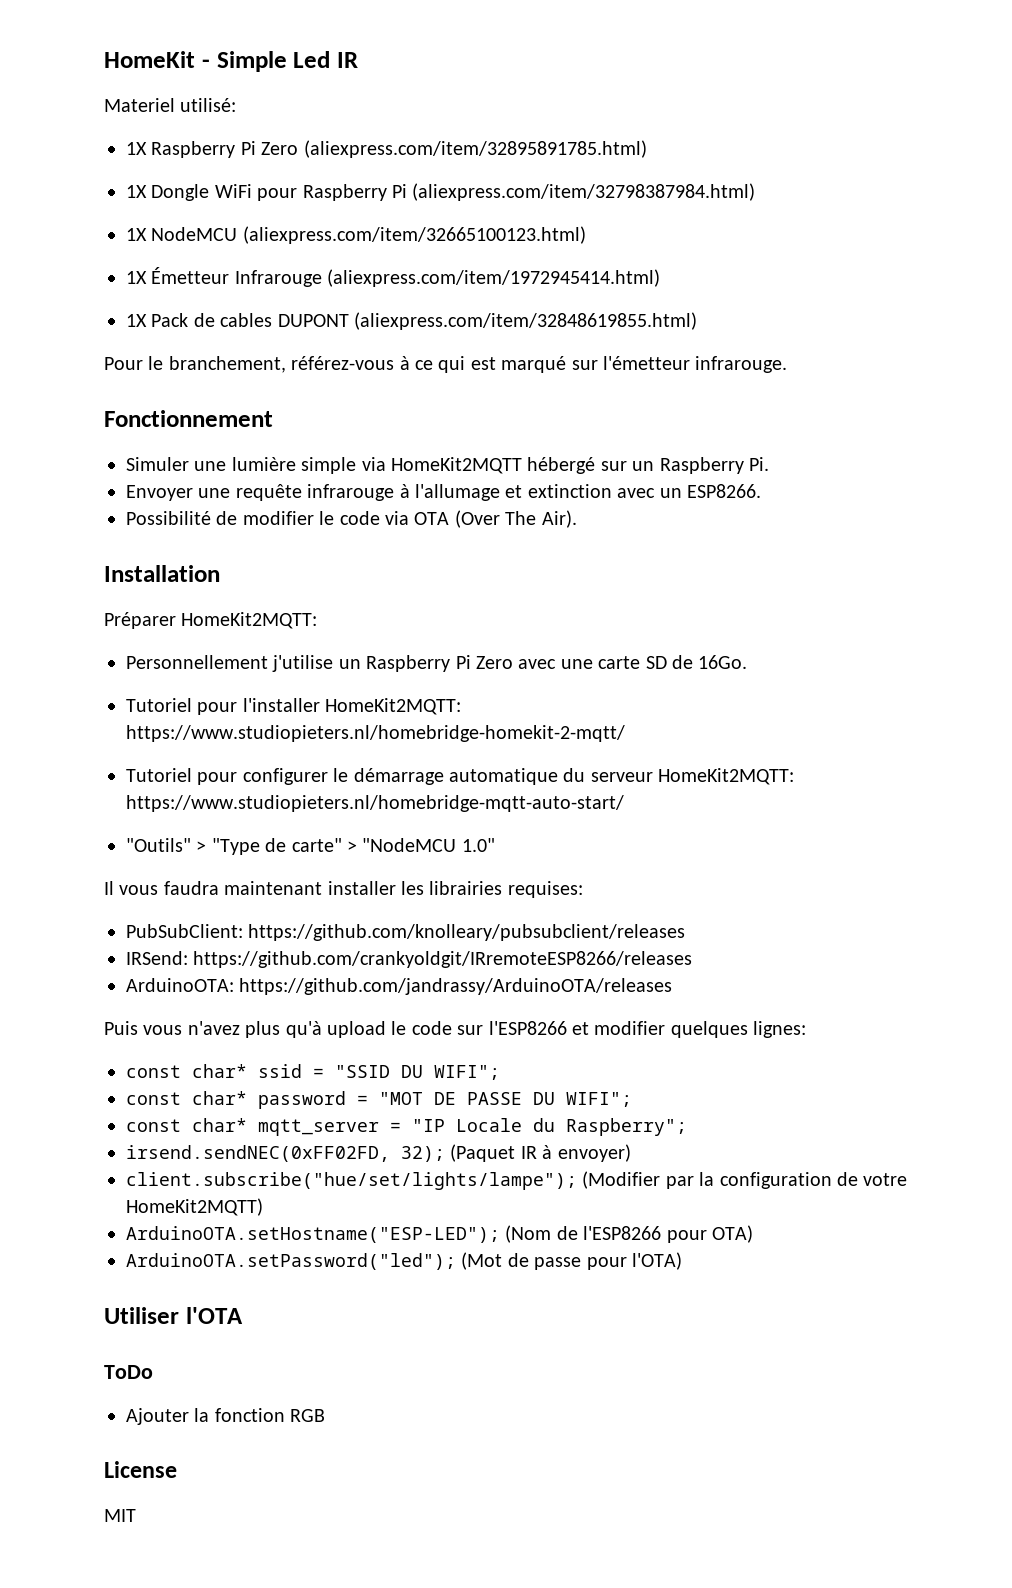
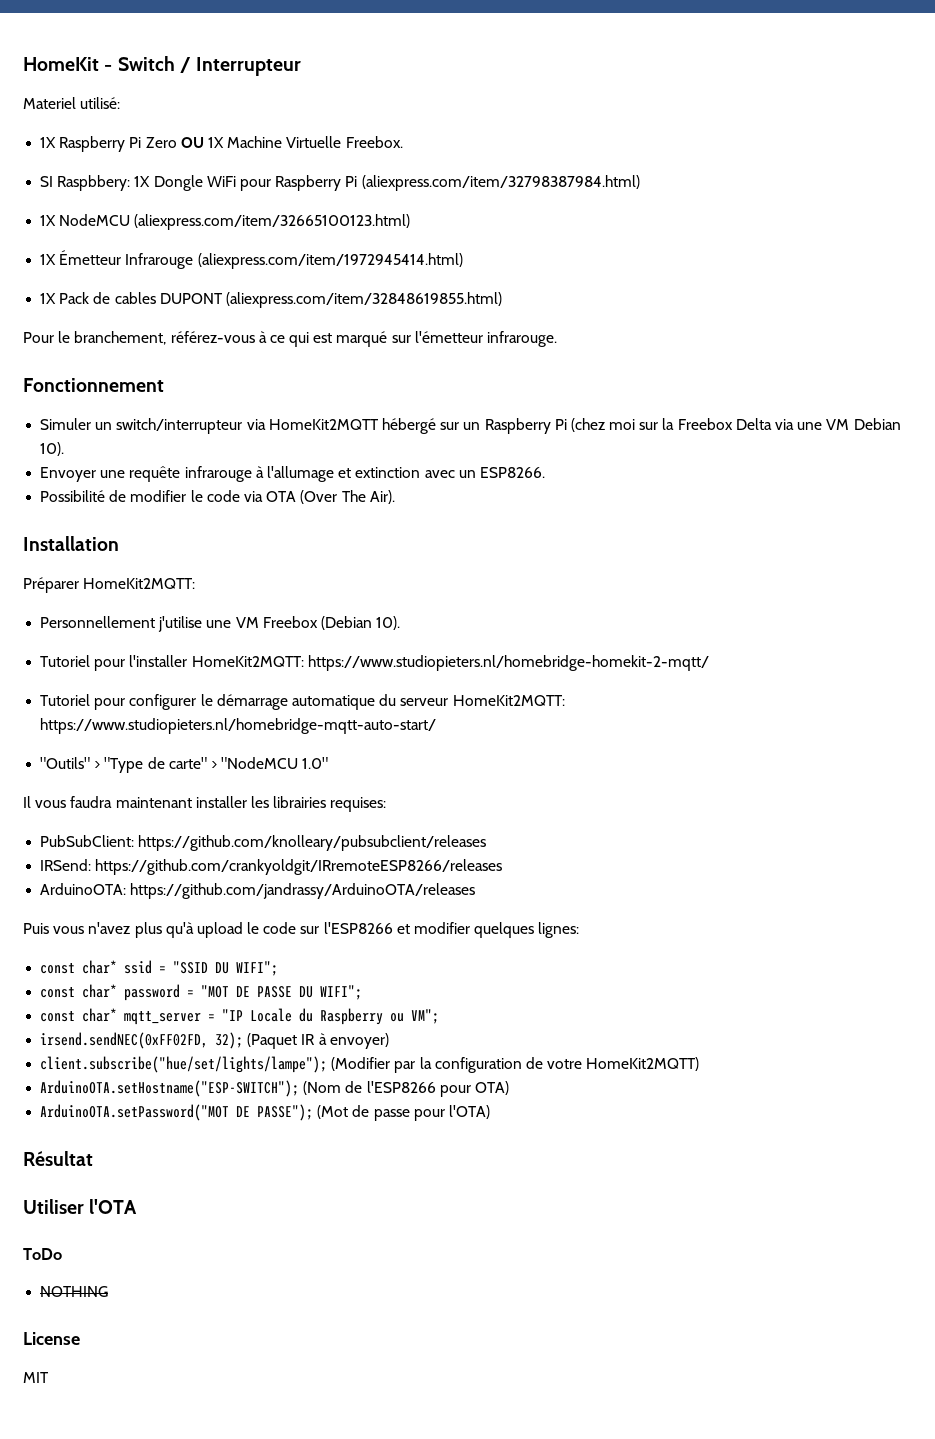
[216,51,358,72] Simple Led IR -> [117,56,302,76] Switch / Interrupteur
[303,140,647,158] (aliexpress.com/item/32895891785.html) // -> [180,136,403,148] [40,175,131,191] OU 1X Machine Virtuelle Freebox. // SI Raspbbery:
[194,457,357,474] une lumière simple -> [95,418,243,434] un switch/interrupteur
[748,457,769,471] Pi. -> [554,418,901,432] [40,442,65,456] Pi (chez moi sur la Freebox Delta via une VM Debian 10).
[338,655,748,672] un Raspberry Pi Zero avec une carte SD de 16Go. -> [206,616,401,630] une VM Freebox (Debian 10).
[566,1118,687,1136] Raspberry"; -> [320,1008,440,1025] Raspberry ou VM";
[126,1226,500,1243] ArduinoOTA.setHostname("ESP-LED"); -> [40,1080,300,1097] ArduinoOTA.setHostname("ESP-SWITCH");
[126,1253,456,1270] ArduinoOTA.setPassword("led"); -> [40,1104,314,1121] ArduinoOTA.setPassword("MOT DE PASSE");
(682, 1261) none -> [23,1151,93,1166] // Résultat
[126,1408,326,1425] Ajouter la fonction RGB -> [40,1286,109,1297] NOTHING

